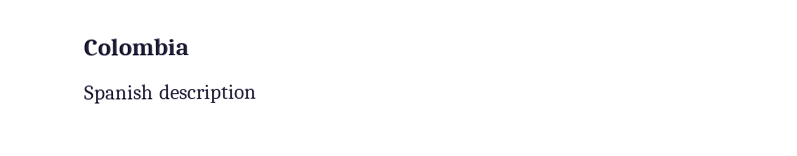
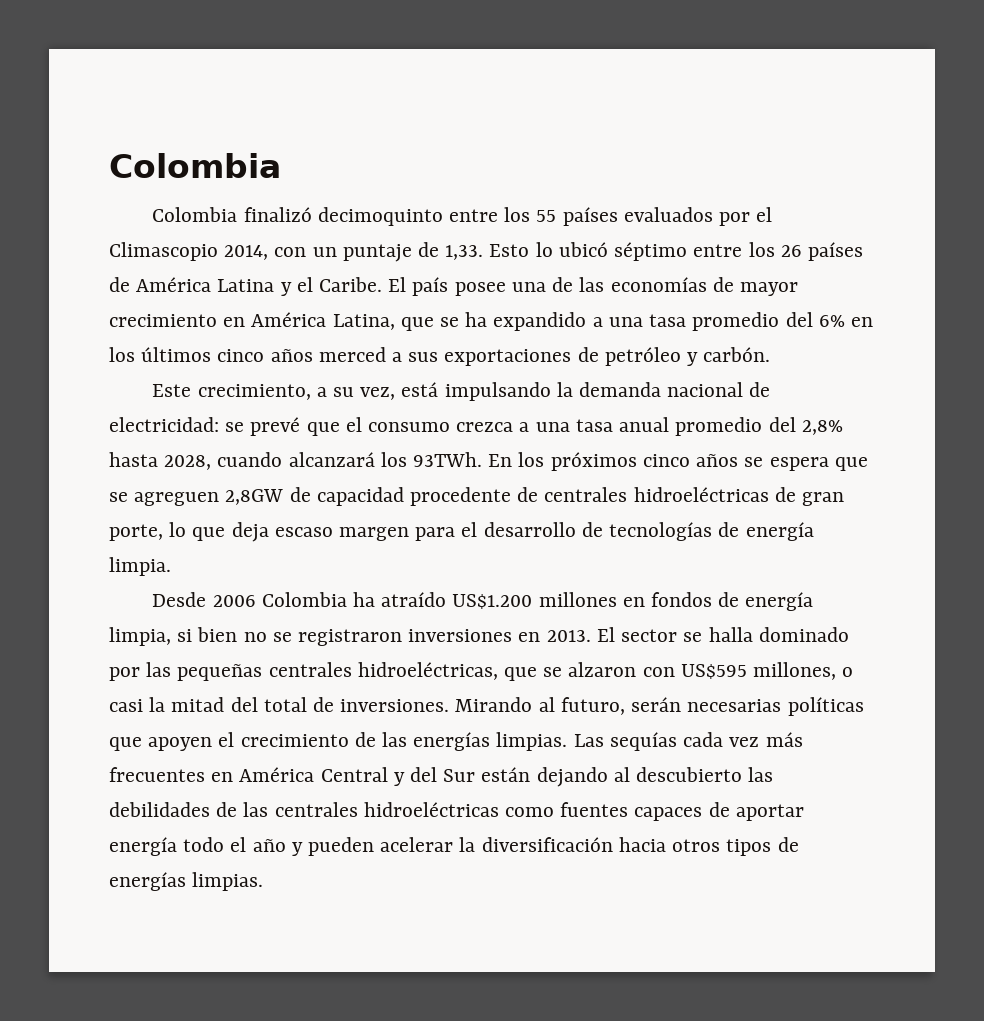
[84,83,257,104] Spanish description -> [152,207,773,226] [109,242,863,262] [109,277,798,296] [109,312,873,331] [109,347,771,366] [152,382,771,401] [109,417,843,436] [109,452,868,471] [109,487,845,506] [109,522,814,542] [109,557,171,576] [152,592,814,611] [109,627,849,646] [109,662,854,681] [109,697,864,716] [109,732,803,751] [109,767,774,787] [109,802,804,821] [109,837,799,856] [109,872,264,891] Colombia finalizó decimoquinto entre los 55 países evaluados por el Climascopio 2014, con un puntaje de 1,33. Esto lo ubicó séptimo entre los 26 países de América Latina y el Caribe. El país posee una de las economías de mayor crecimiento en América Latina, que se ha expandido a una tasa promedio del 6% en los últimos cinco años merced a sus exportaciones de petróleo y carbón. // Este crecimiento, a su vez, está impulsando la demanda nacional de electricidad: se prevé que el consumo crezca a una tasa anual promedio del 2,8% hasta 2028, cuando alcanzará los 93TWh. En los próximos cinco años se espera que se agreguen 2,8GW de capacidad procedente de centrales hidroeléctricas de gran porte, lo que deja escaso margen para el desarrollo de tecnologías de energía limpia. // Desde 2006 Colombia ha atraído US$1.200 millones en fondos de energía limpia, si bien no se registraron inversiones en 2013. El sector se halla dominado por las pequeñas centrales hidroeléctricas, que se alzaron con US$595 millones, o casi la mitad del total de inversiones. Mirando al futuro, serán necesarias políticas que apoyen el crecimiento de las energías limpias. Las sequías cada vez más frecuentes en América Central y del Sur están dejando al descubierto las debilidades de las centrales hidroeléctricas como fuentes capaces de aportar energía todo el año y pueden acelerar la diversificación hacia otros tipos de energías limpias.

